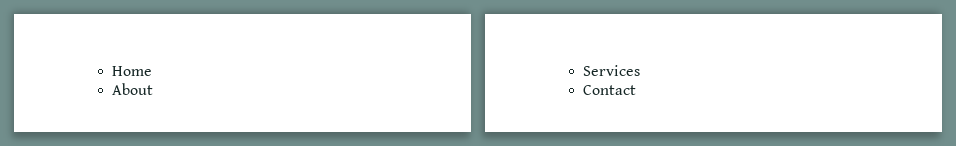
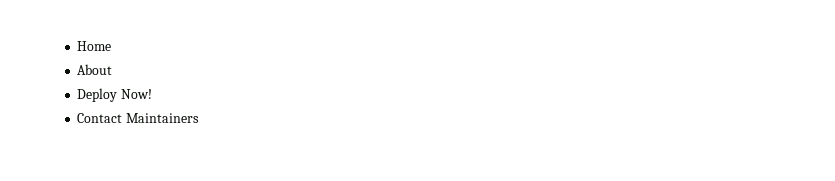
[583,65,641,76] Services -> [77,88,153,102] Deploy Now!
(637, 90) none -> [126,113,200,123] Maintainers

